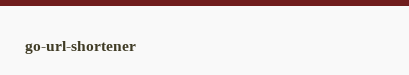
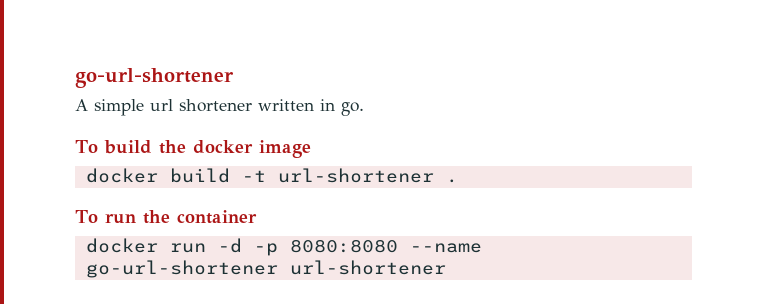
[25,41,136,54] go-url-shortener -> [75,68,234,88] [75,99,364,116] [75,140,311,158] [85,168,458,183] [75,210,257,224] [85,238,482,256] [85,260,446,278] go-url-shortener // A simple url shortener written in go. // To build the docker image // docker build -t url-shortener . // To run the container // docker run -d -p 8080:8080 --name go-url-shortener url-shortener

